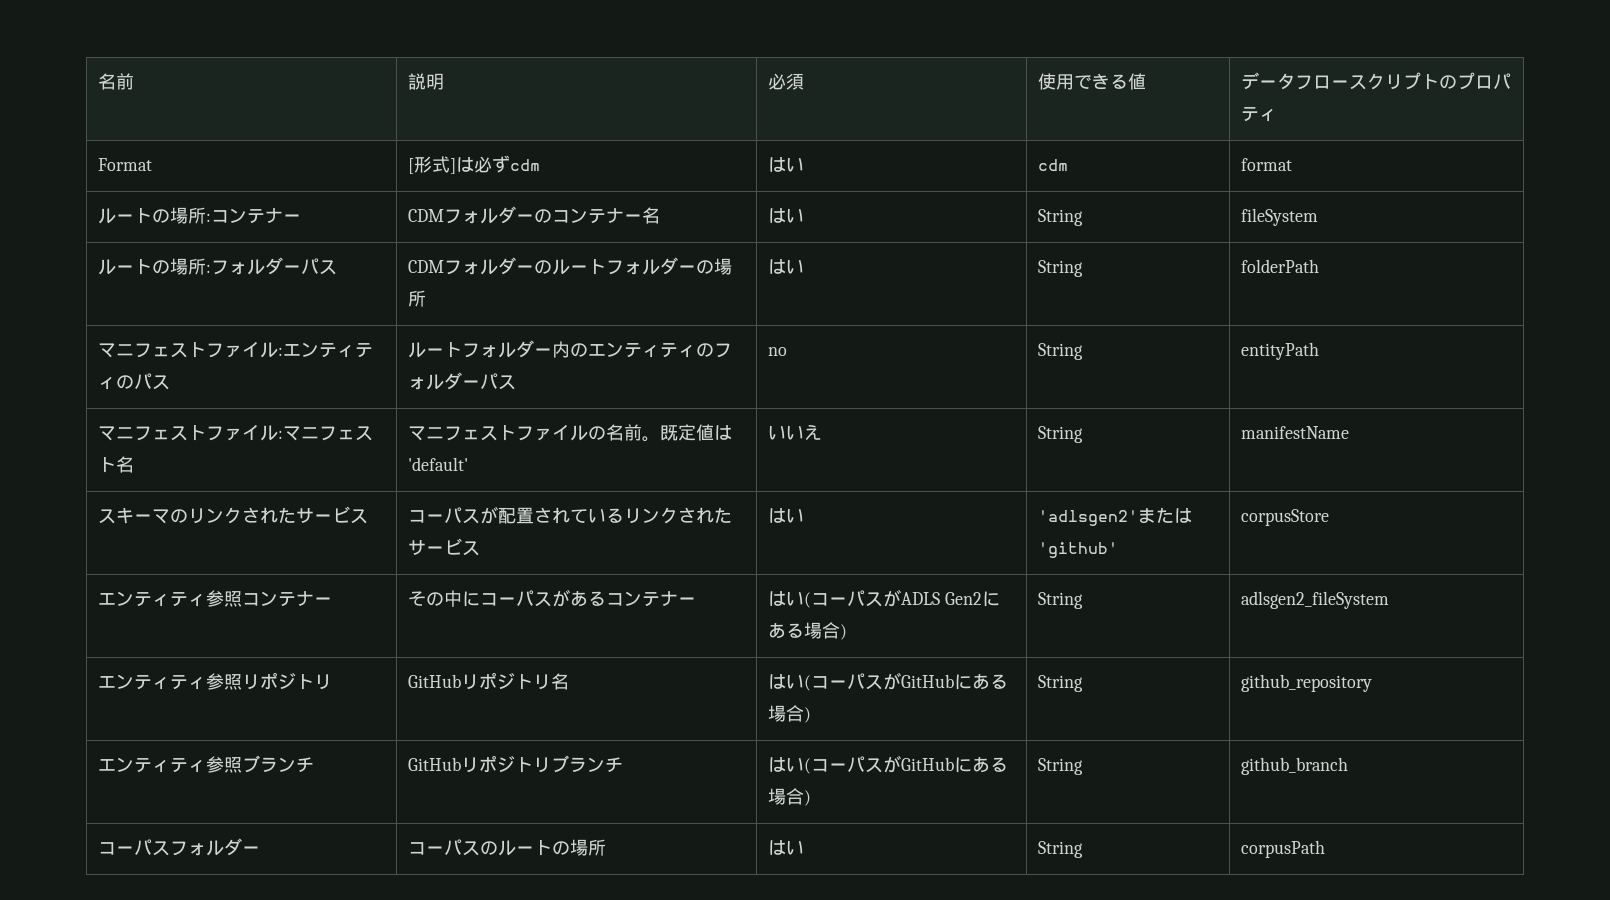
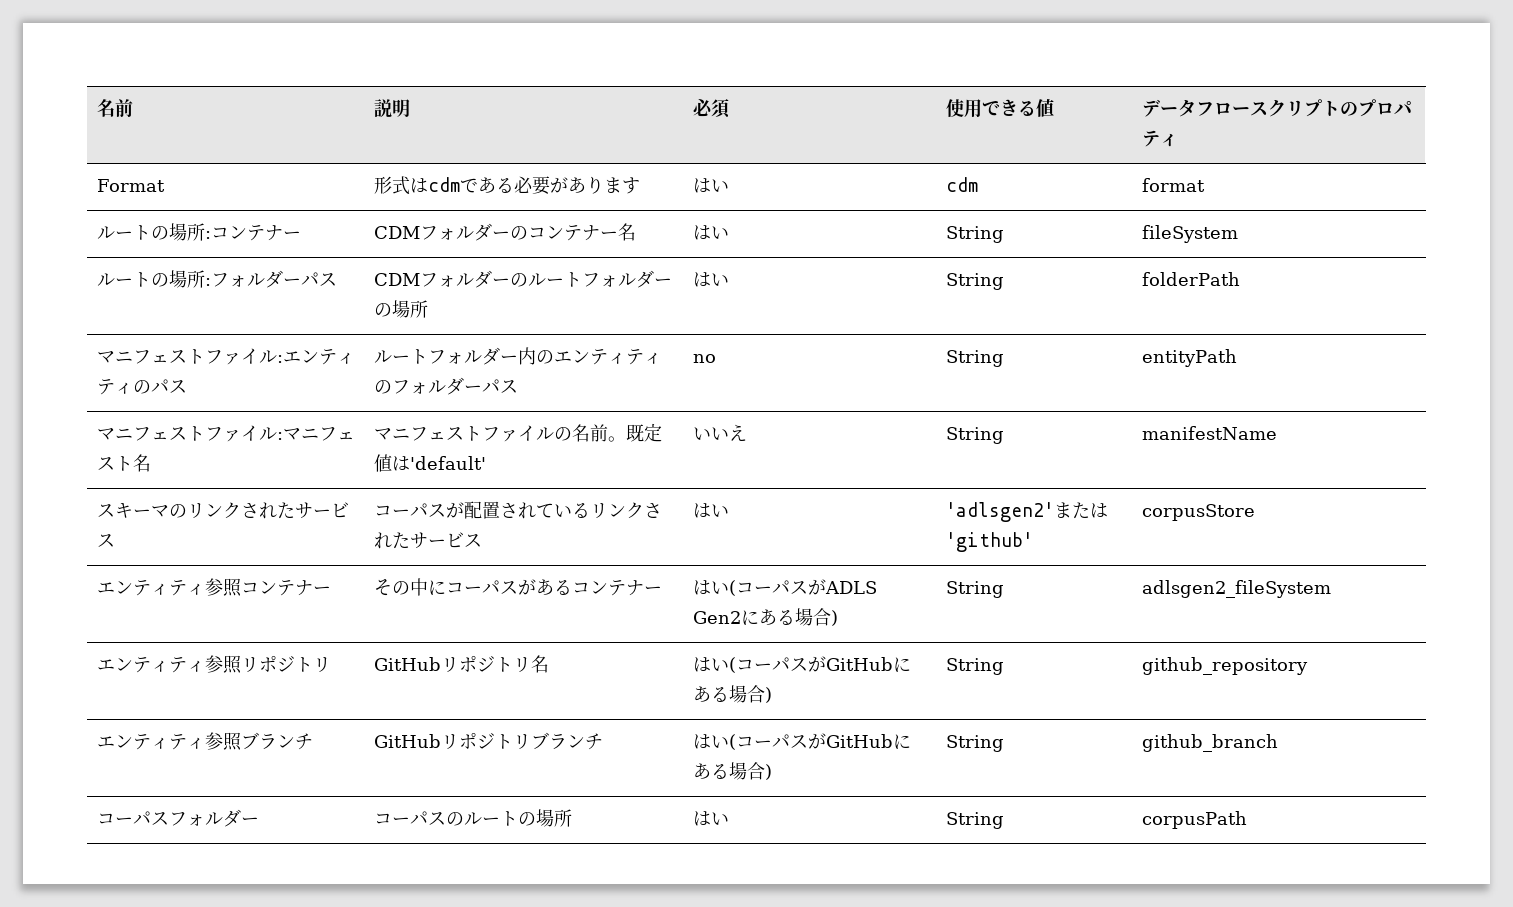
[408,155,541,174] [形式]は必ずcdm -> [373,176,640,195] 形式はcdmである必要があります

